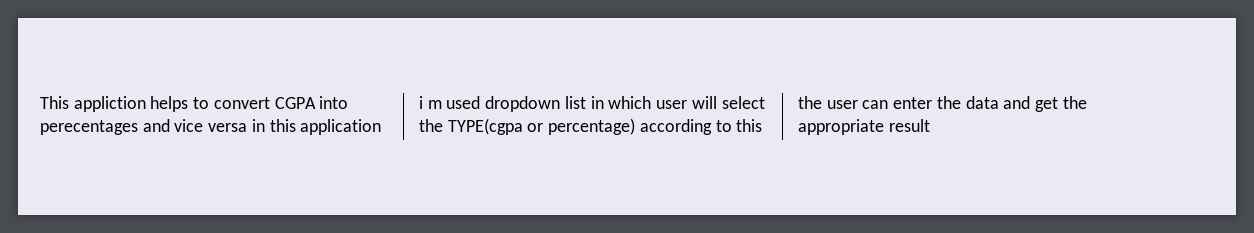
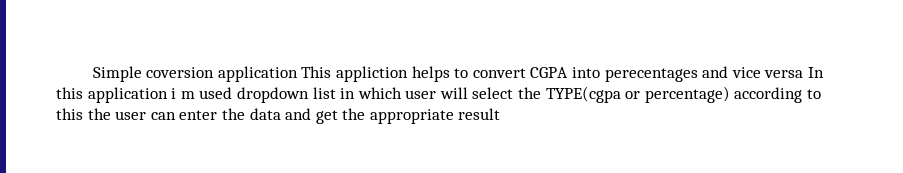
(40, 102) none -> [92,66,298,82] Simple coversion application
[251,119,265,132] in -> [807,67,824,78] In

